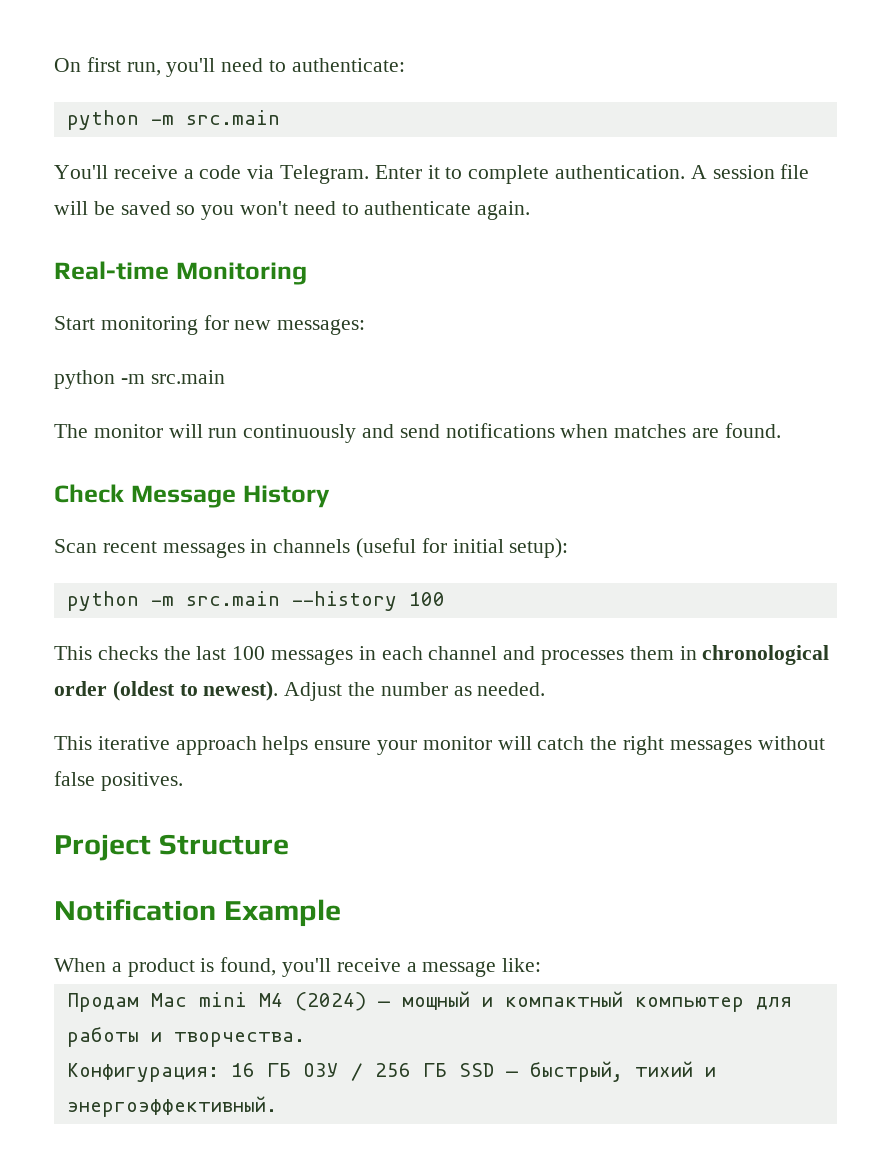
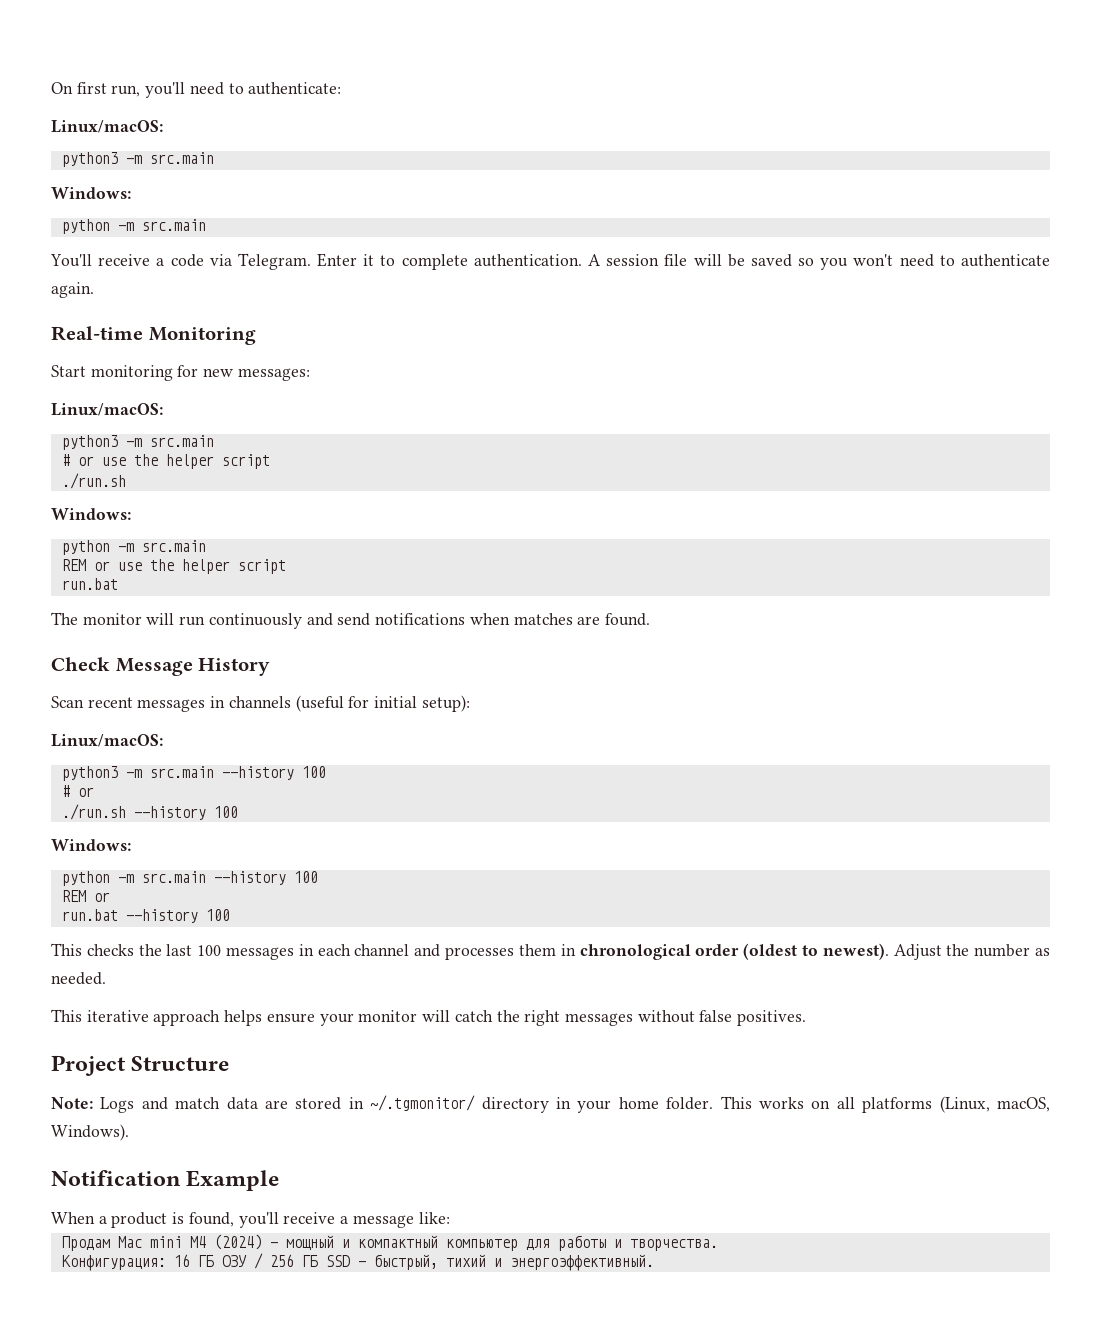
(405, 65) none -> [51,120,163,133] [61,152,214,167] [51,187,131,199] // Linux/macOS: // python3 -m src.main // Windows:
[54,370,225,389] python -m src.main -> [51,403,163,416] [61,435,214,450] [61,454,270,469] [61,473,126,489] [51,508,131,520] [61,540,206,555] [61,559,286,574] [61,578,118,590] Linux/macOS: // python3 -m src.main // # or use the helper script // ./run.sh // Windows: // python -m src.main // REM or use the helper script // run.bat
(569, 548) none -> [51,734,163,747] [61,766,326,781] [61,785,94,797] [61,804,238,820] [51,839,131,851] // Linux/macOS: // python3 -m src.main --history 100 // # or // ./run.sh --history 100 // Windows:
(445, 599) none -> [61,890,110,902] [61,909,230,923] // REM or // run.bat --history 100
(289, 844) none -> [51,1095,1050,1113] [51,1124,129,1141] // Note: Logs and match data are stored in ~/.tgmonitor/ directory in your home folder. This works on all platforms (Linux, macOS, Windows).

